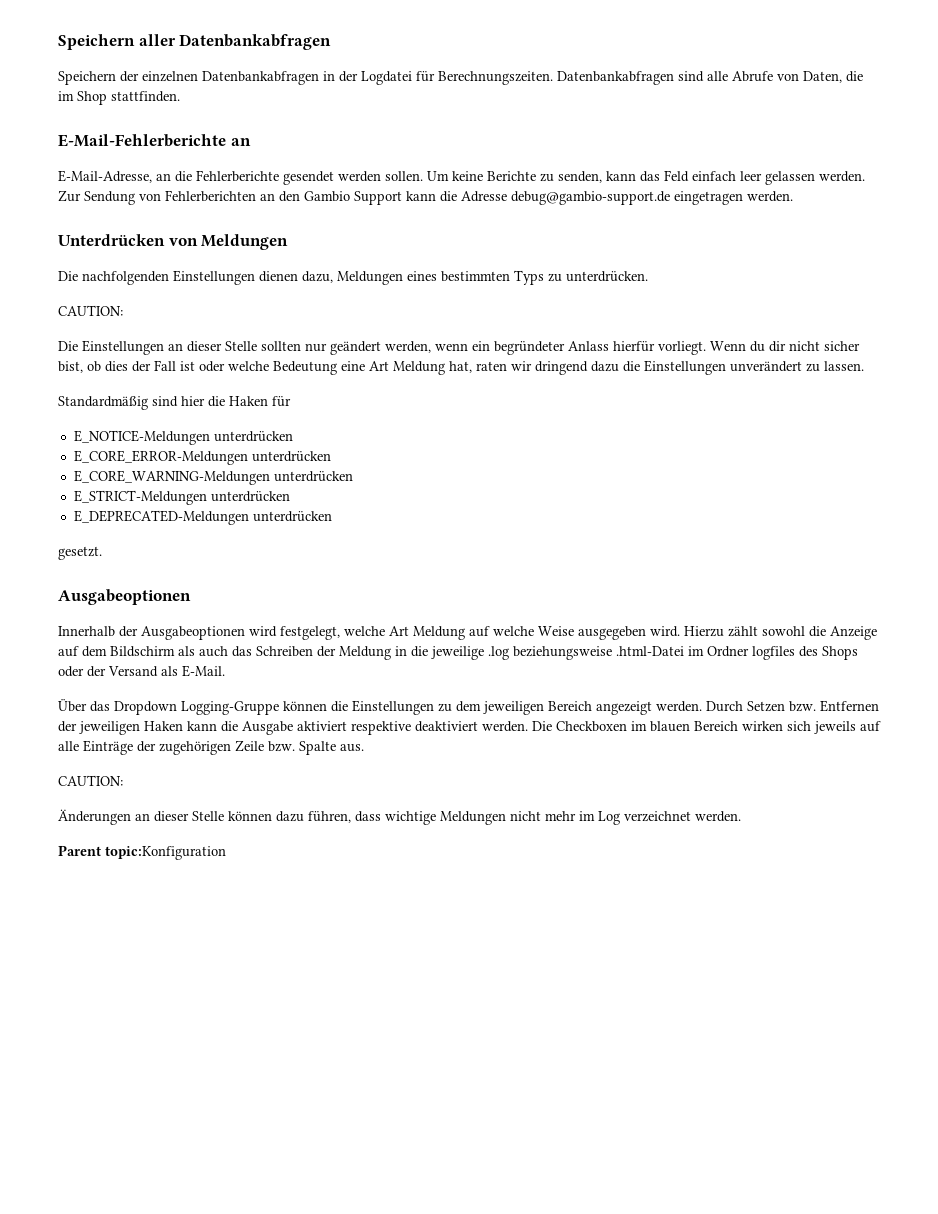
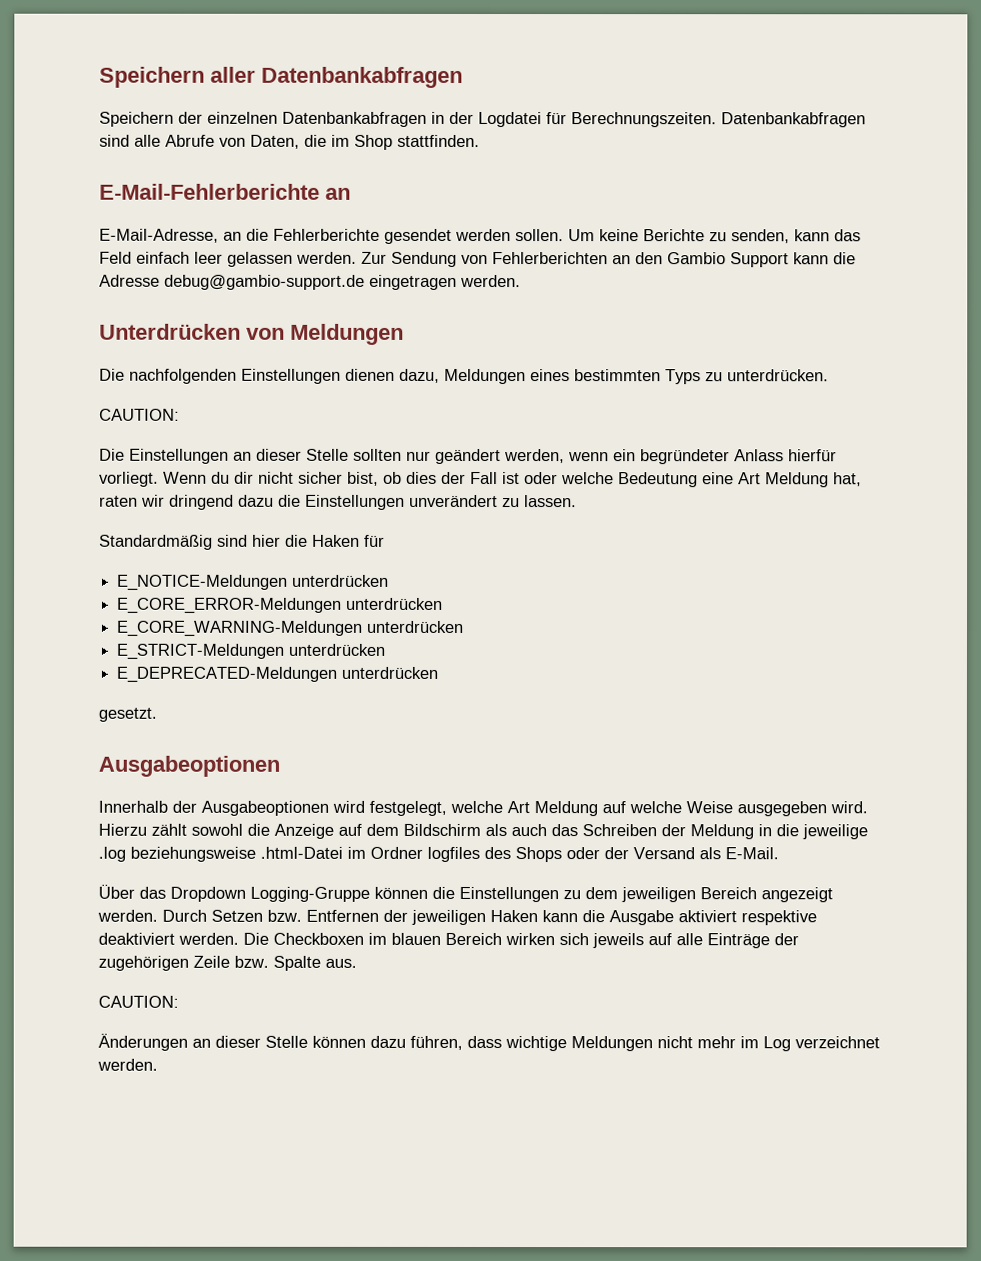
[58,845,226,860] // Parent topic:Konfiguration -> (158, 1064) none

